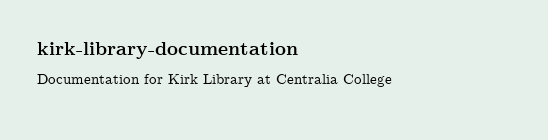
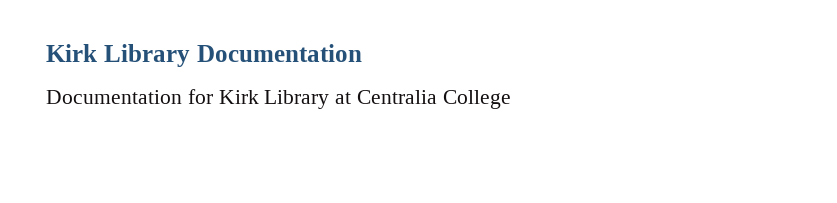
[37,42,298,59] kirk-library-documentation -> [46,44,362,67] Kirk Library Documentation

